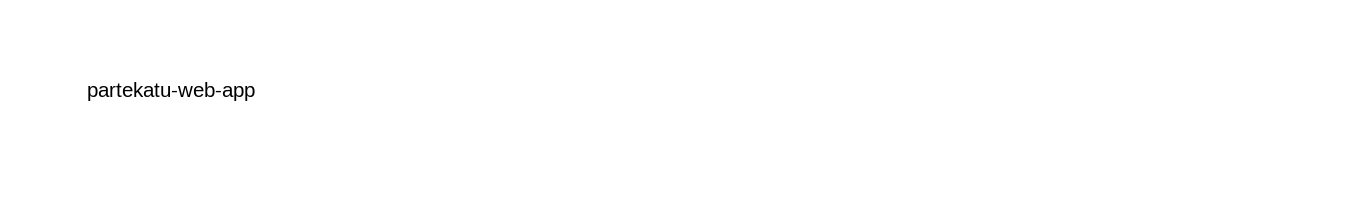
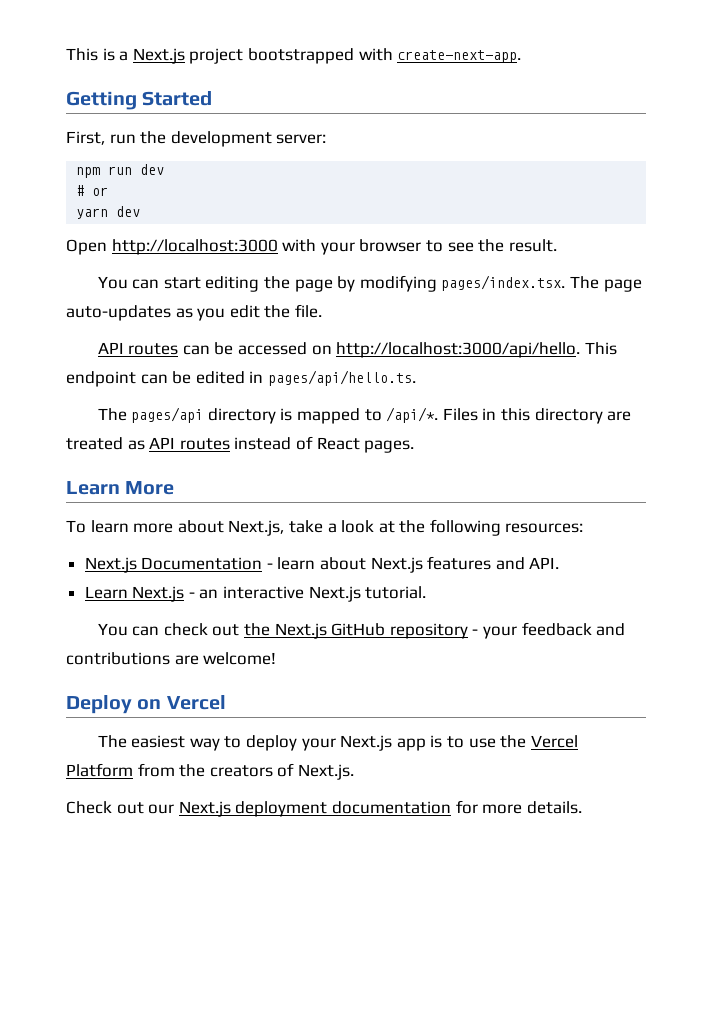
[87,82,255,101] partekatu-web-app -> [66,48,522,64] [66,91,213,110] [66,131,327,147] [76,164,165,178] [76,185,109,196] [76,206,141,219] [66,239,557,255] [97,275,642,292] [66,304,322,321] [97,342,617,358] [66,370,416,387] [97,407,632,424] [66,436,415,453] [66,481,175,495] [66,519,584,536] [84,556,560,573] [84,586,427,602] [97,622,626,639] [66,652,277,665] [66,695,226,714] [97,735,578,751] [66,763,354,780] [66,800,582,817] This is a Next.js project bootstrapped with create-next-app. // Getting Started // First, run the development server: // npm run dev // # or // yarn dev // Open http://localhost:3000 with your browser to see the result. // You can start editing the page by modifying pages/index.tsx. The page auto-updates as you edit the file. // API routes can be accessed on http://localhost:3000/api/hello. This endpoint can be edited in pages/api/hello.ts. // The pages/api directory is mapped to /api/*. Files in this directory are treated as API routes instead of React pages. // Learn More // To learn more about Next.js, take a look at the following resources: // Next.js Documentation - learn about Next.js features and API. // Learn Next.js - an interactive Next.js tutorial. // You can check out the Next.js GitHub repository - your feedback and contributions are welcome! // Deploy on Vercel // The easiest way to deploy your Next.js app is to use the Vercel Platform from the creators of Next.js. // Check out our Next.js deployment documentation for more details.

